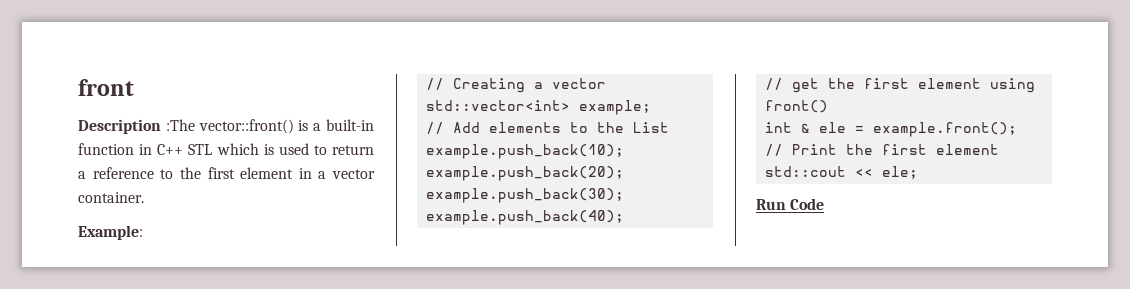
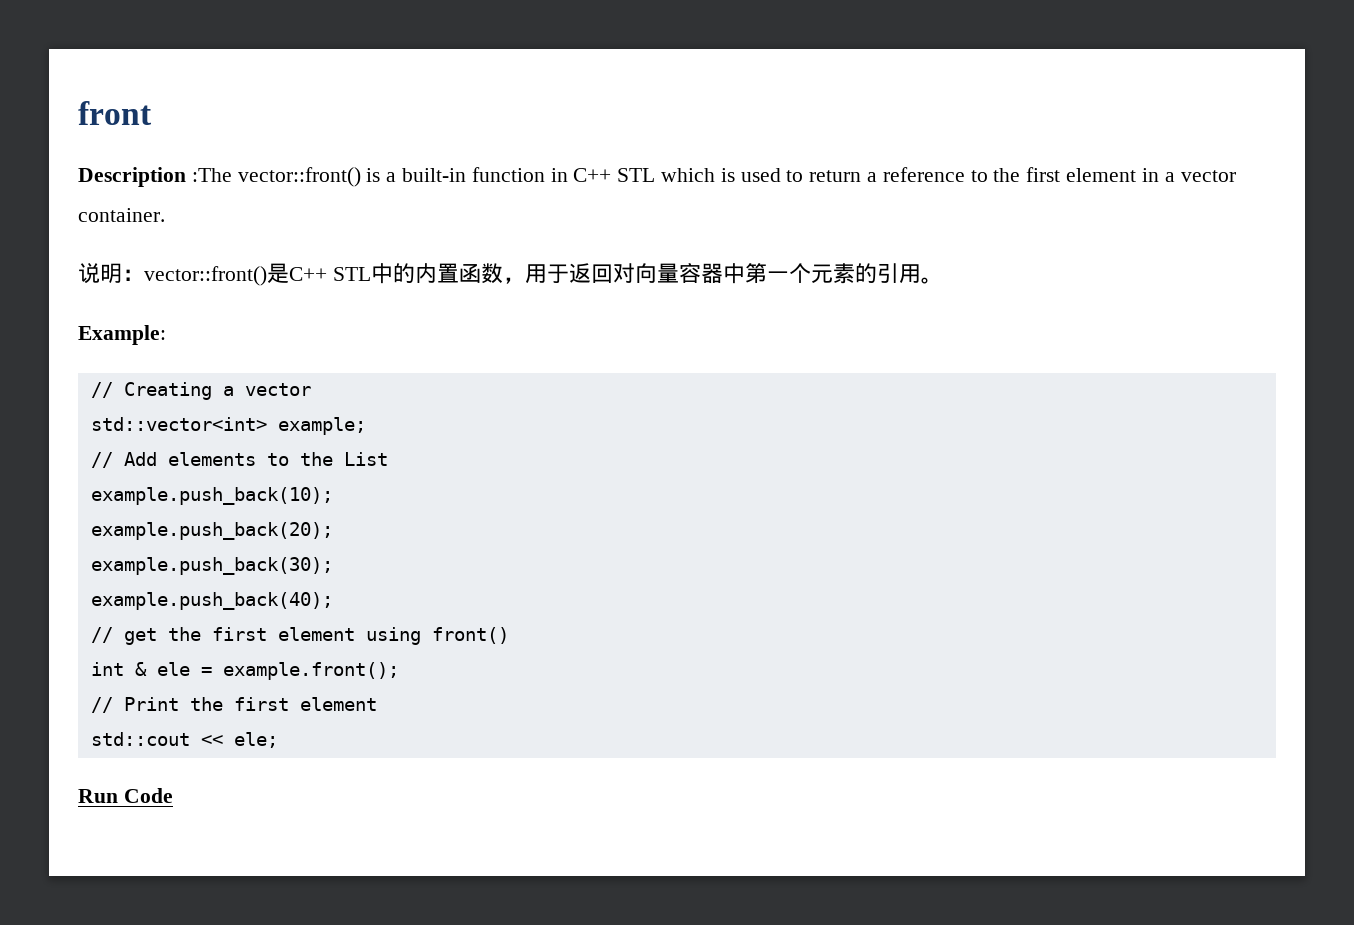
(144, 197) none -> [78,263,943,286] // 说明：vector::front()是C++ STL中的内置函数，用于返回对向量容器中第一个元素的引用。

